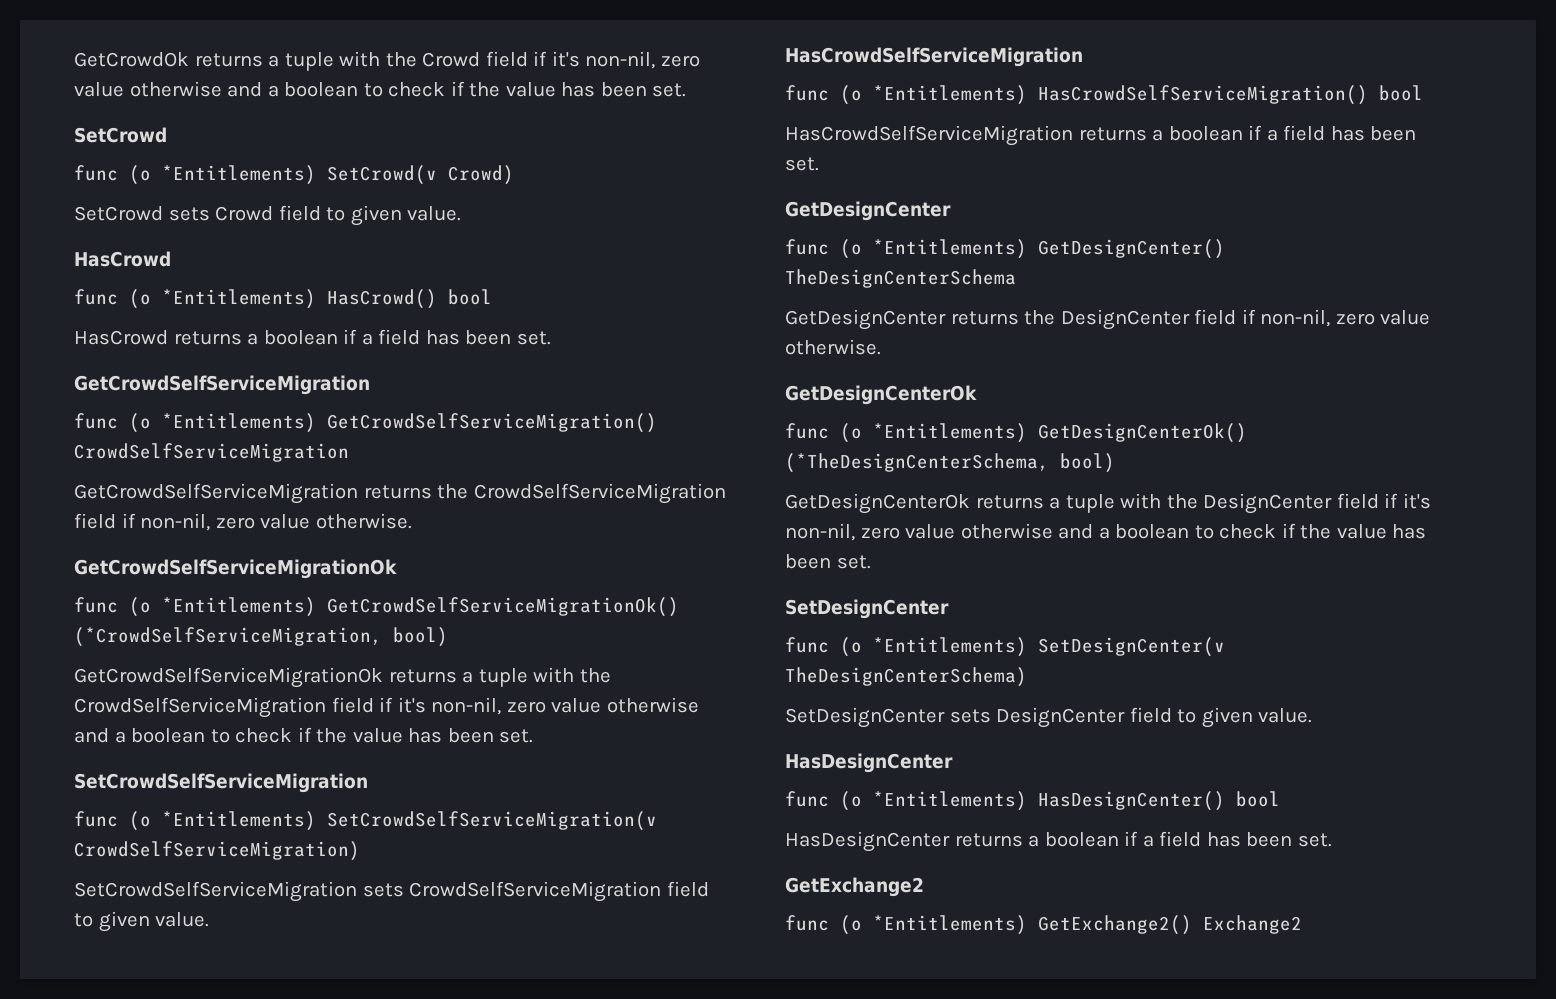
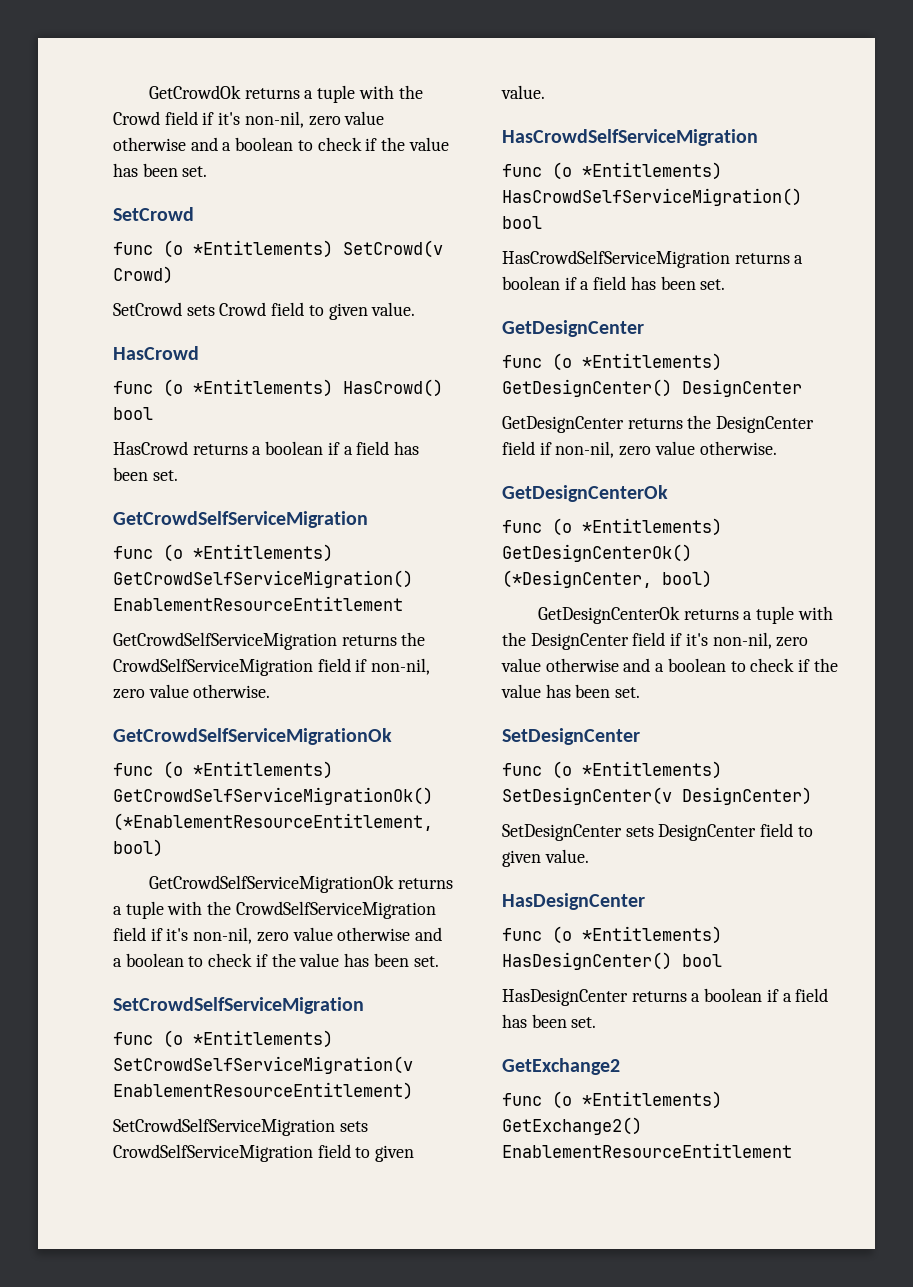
[74,443,349,462] CrowdSelfServiceMigration -> [113,596,403,611] EnablementResourceEntitlement
[74,627,382,647] (*CrowdSelfServiceMigration, -> [113,813,433,831] (*EnablementResourceEntitlement,
[74,841,360,861] CrowdSelfServiceMigration) -> [113,1082,413,1100] EnablementResourceEntitlement)
[785,269,1016,288] TheDesignCenterSchema -> [682,379,802,397] DesignCenter
[785,453,1049,473] (*TheDesignCenterSchema, -> [502,570,652,588] (*DesignCenter,
[785,667,1027,687] TheDesignCenterSchema) -> [682,787,812,805] DesignCenter)
[1203,915,1302,934] Exchange2 -> [502,1143,792,1158] EnablementResourceEntitlement

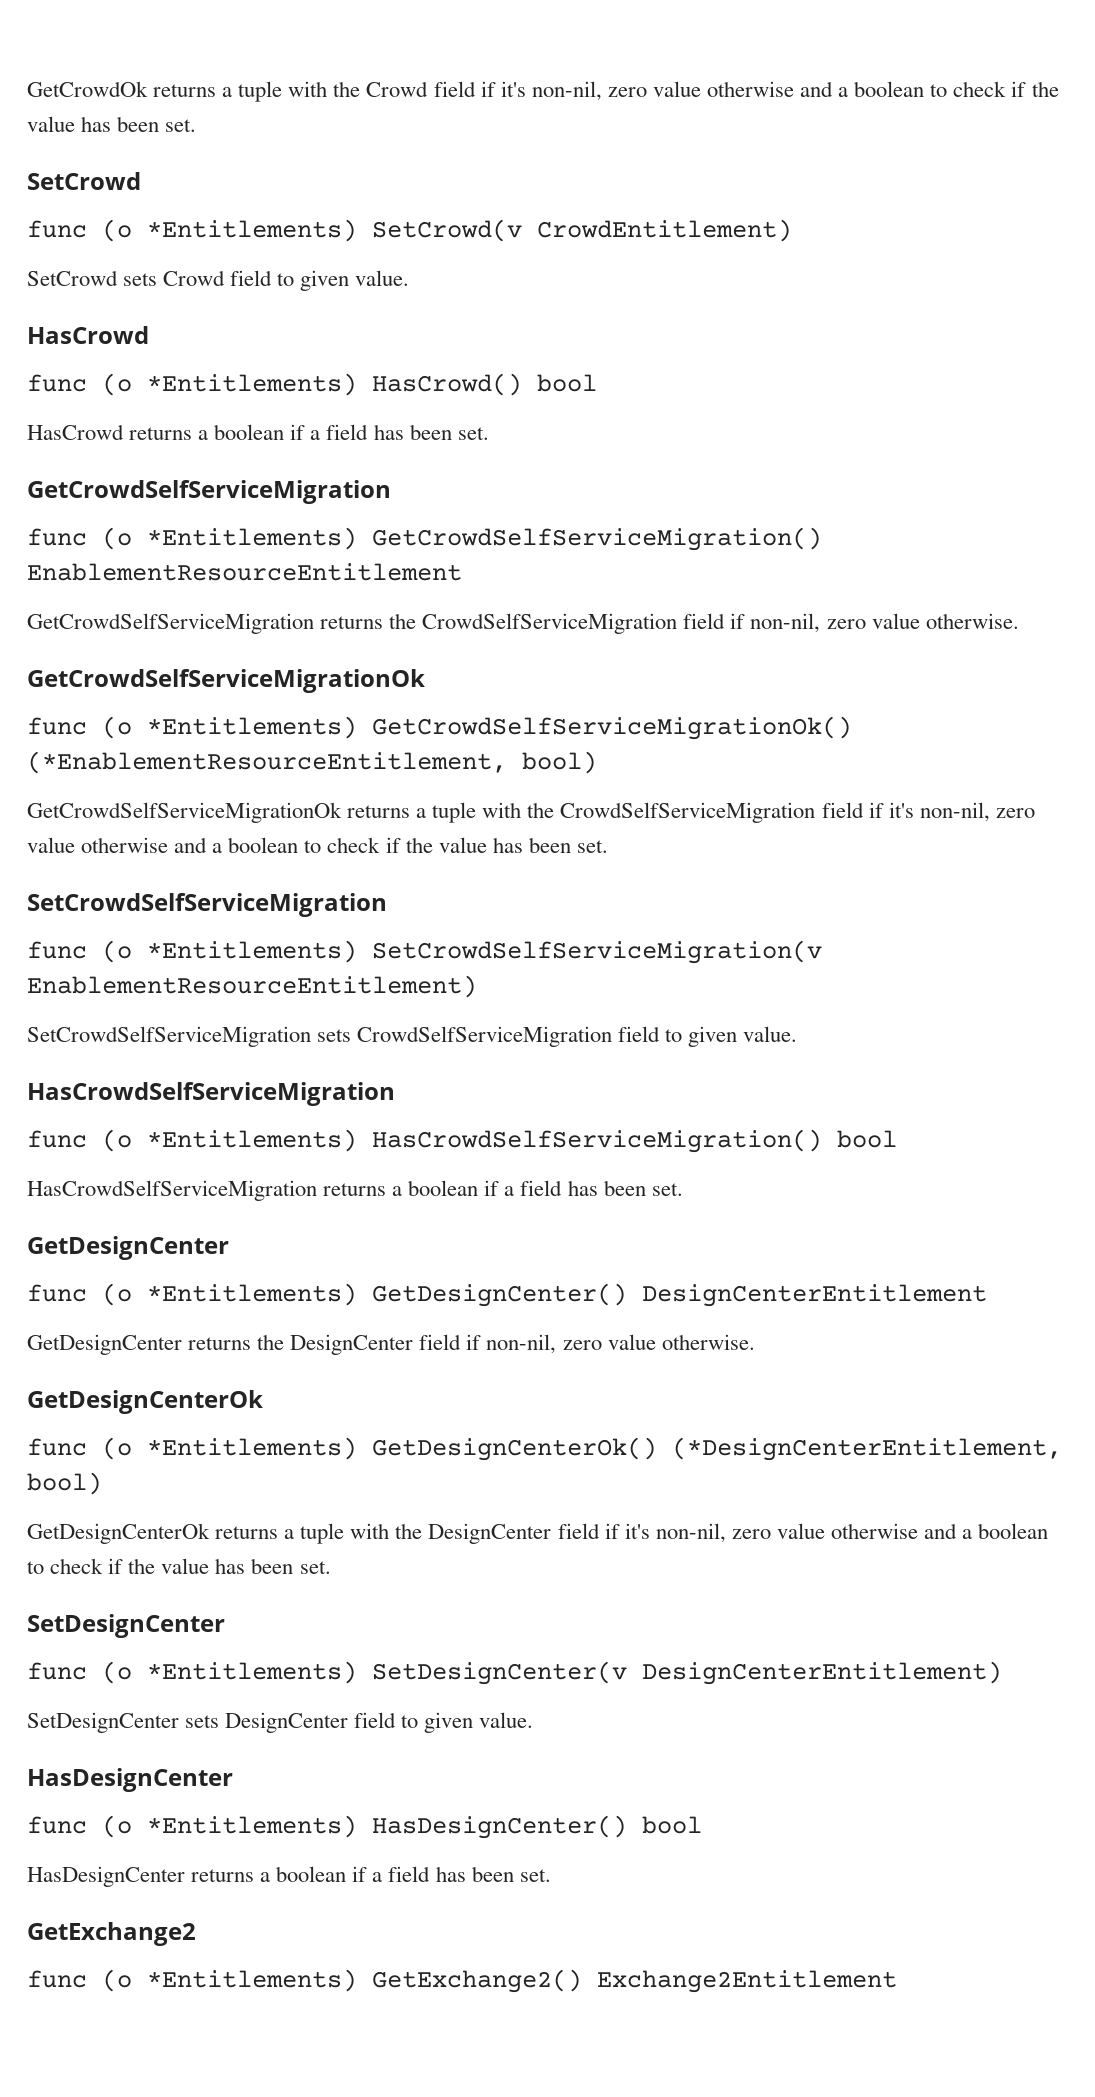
[113,266,173,284] Crowd) -> [537,219,792,242] CrowdEntitlement)
[682,379,802,397] DesignCenter -> [642,1284,987,1307] DesignCenterEntitlement
[502,570,652,588] (*DesignCenter, -> [672,1437,1062,1461] (*DesignCenterEntitlement,
[682,787,812,805] DesignCenter) -> [642,1661,1002,1685] DesignCenterEntitlement)
[502,1143,792,1158] EnablementResourceEntitlement -> [597,1970,897,1993] Exchange2Entitlement

